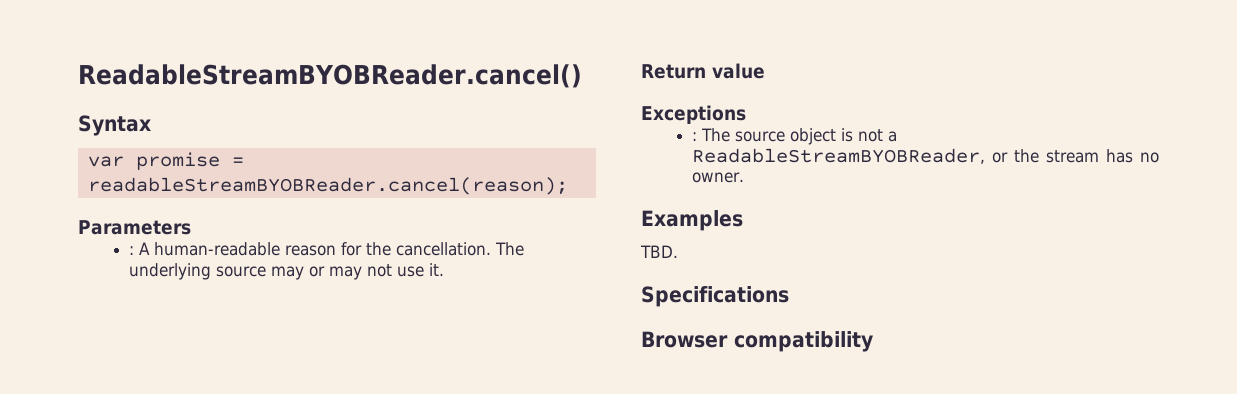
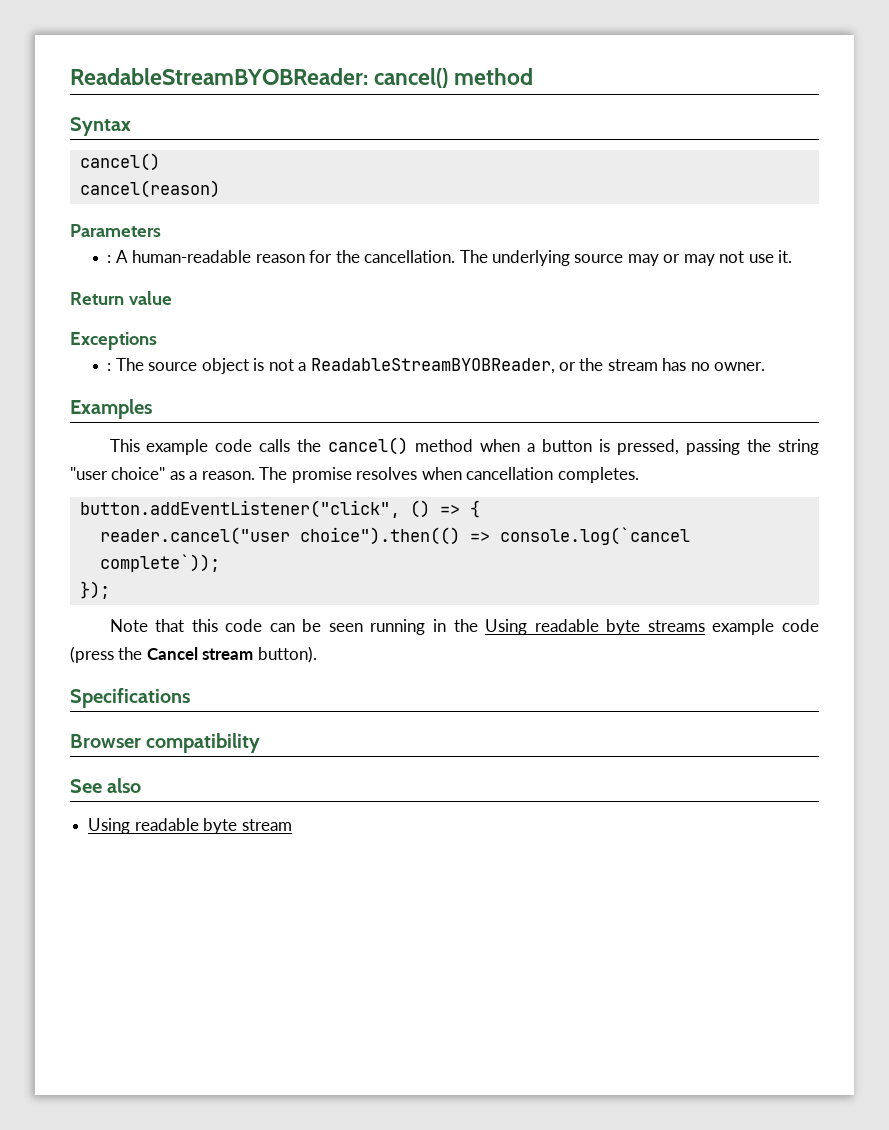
[78,64,582,88] [78,115,151,136] [87,152,244,170] [87,177,568,195] ReadableStreamBYOBReader.cancel() // Syntax // var promise = readableStreamBYOBReader.cancel(reason); -> [70,68,534,88] [70,117,131,136] [79,153,160,171] [79,180,220,198] ReadableStreamBYOBReader: cancel() method // Syntax // cancel() // cancel(reason)
[640,245,678,258] [641,286,789,307] [641,331,873,352] TBD. // Specifications // Browser compatibility -> [109,437,819,455] [70,467,639,483] [79,500,480,518] [99,527,690,545] [99,554,220,572] [79,581,110,599] [109,619,820,635] [70,646,317,663] [70,688,190,708] [70,733,261,753] [70,778,142,793] [88,818,292,834] This example code calls the cancel() method when a button is pressed, passing the string "user choice" as a reason. The promise resolves when cancellation completes. // button.addEventListener("click", () => { // reader.cancel("user choice").then(() => console.log(`cancel complete`)); // }); // Note that this code can be seen running in the Using readable byte streams example code (press the Cancel stream button). // Specifications // Browser compatibility // See also // Using readable byte stream

